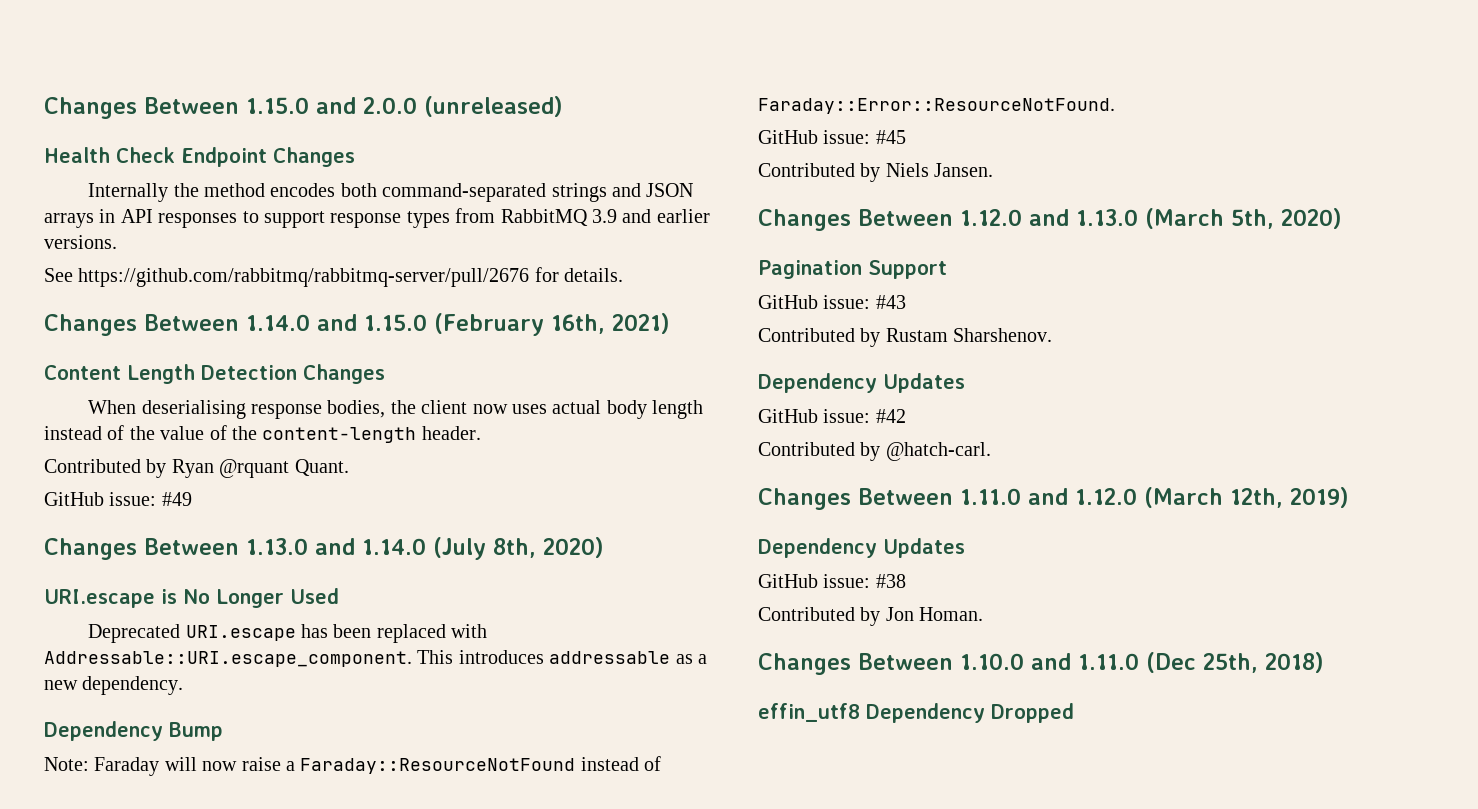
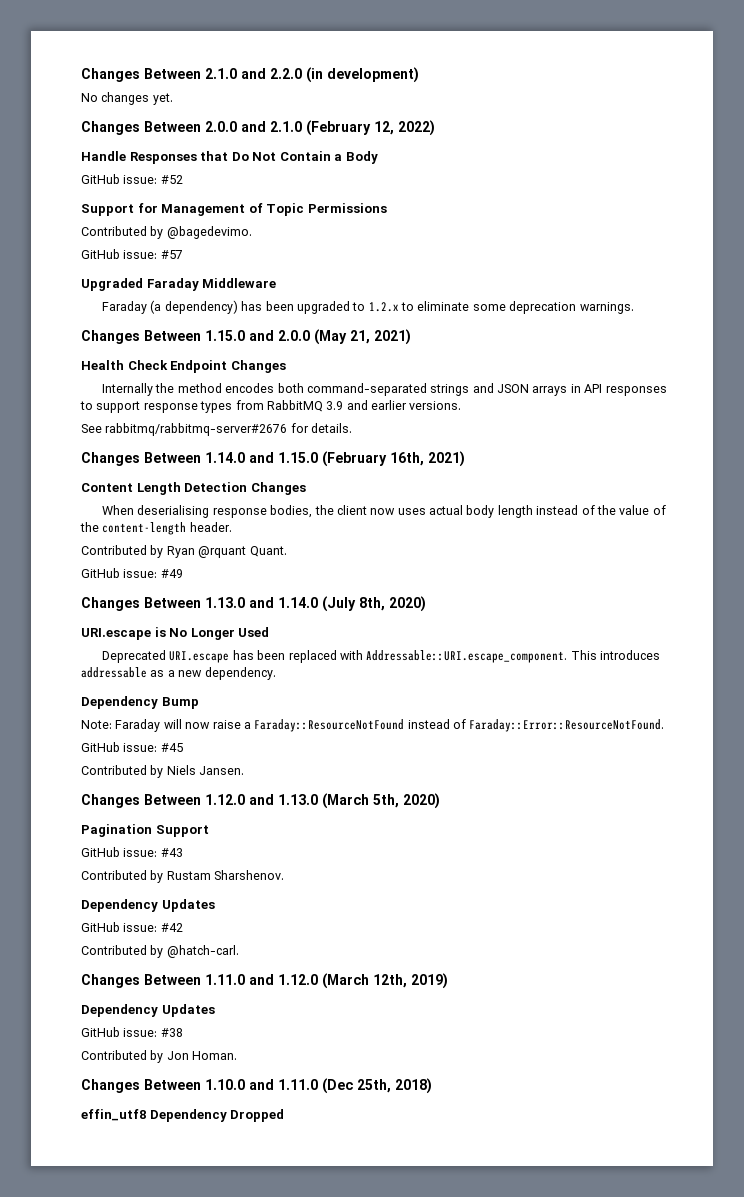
[44,96,563,119] Changes Between 1.15.0 and 2.0.0 (unreleased) -> [81,67,419,83] [81,92,173,105] [81,120,435,136] [81,151,378,164] [81,174,183,184] [81,203,387,216] [81,226,252,239] [81,249,183,259] [81,278,277,291] [102,300,634,314] [81,329,411,345] Changes Between 2.1.0 and 2.2.0 (in development) // No changes yet. // Changes Between 2.0.0 and 2.1.0 (February 12, 2022) // Handle Responses that Do Not Contain a Body // GitHub issue: #52 // Support for Management of Topic Permissions // Contributed by @bagedevimo. // GitHub issue: #57 // Upgraded Faraday Middleware // Faraday (a dependency) has been upgraded to 1.2.x to eliminate some deprecation warnings. // Changes Between 1.15.0 and 2.0.0 (May 21, 2021)
[78,268,530,287] https://github.com/rabbitmq/rabbitmq-server/pull/2676 -> [105,423,288,436] rabbitmq/rabbitmq-server#2676

